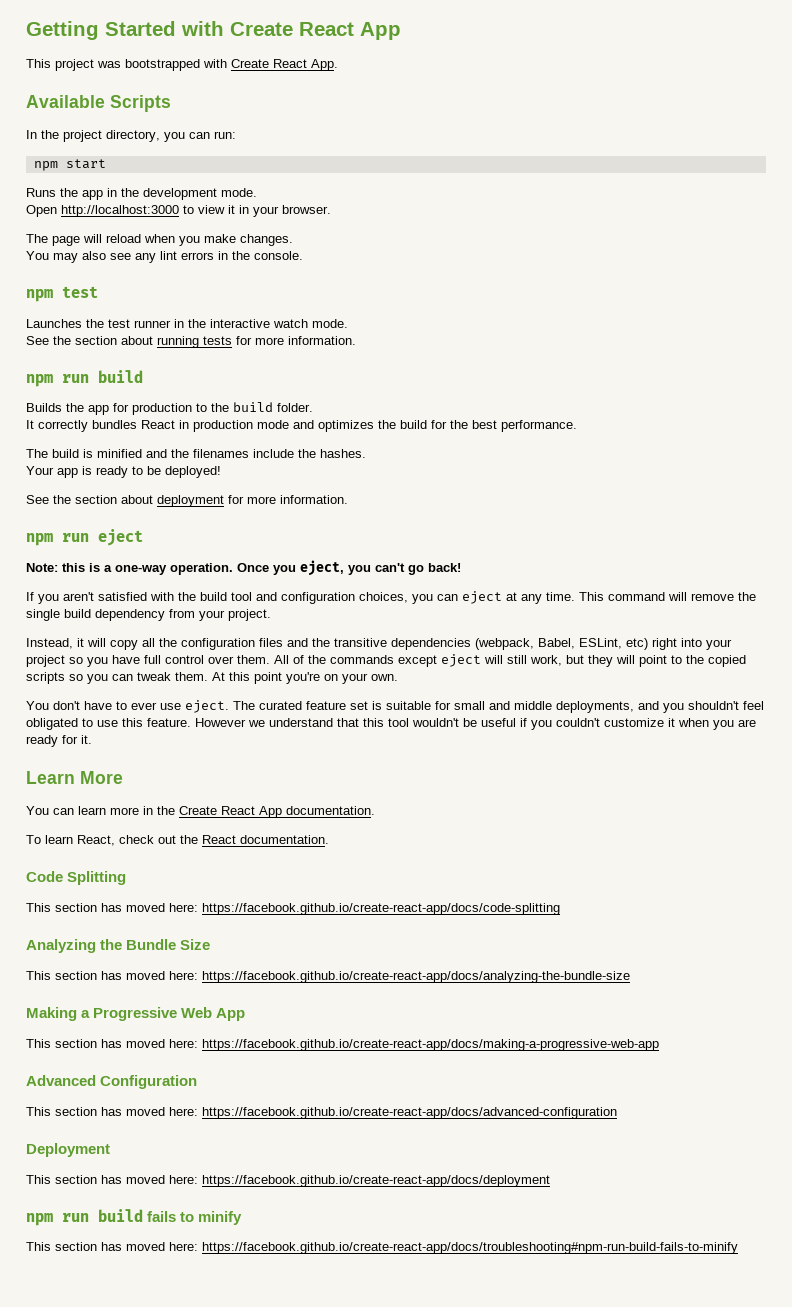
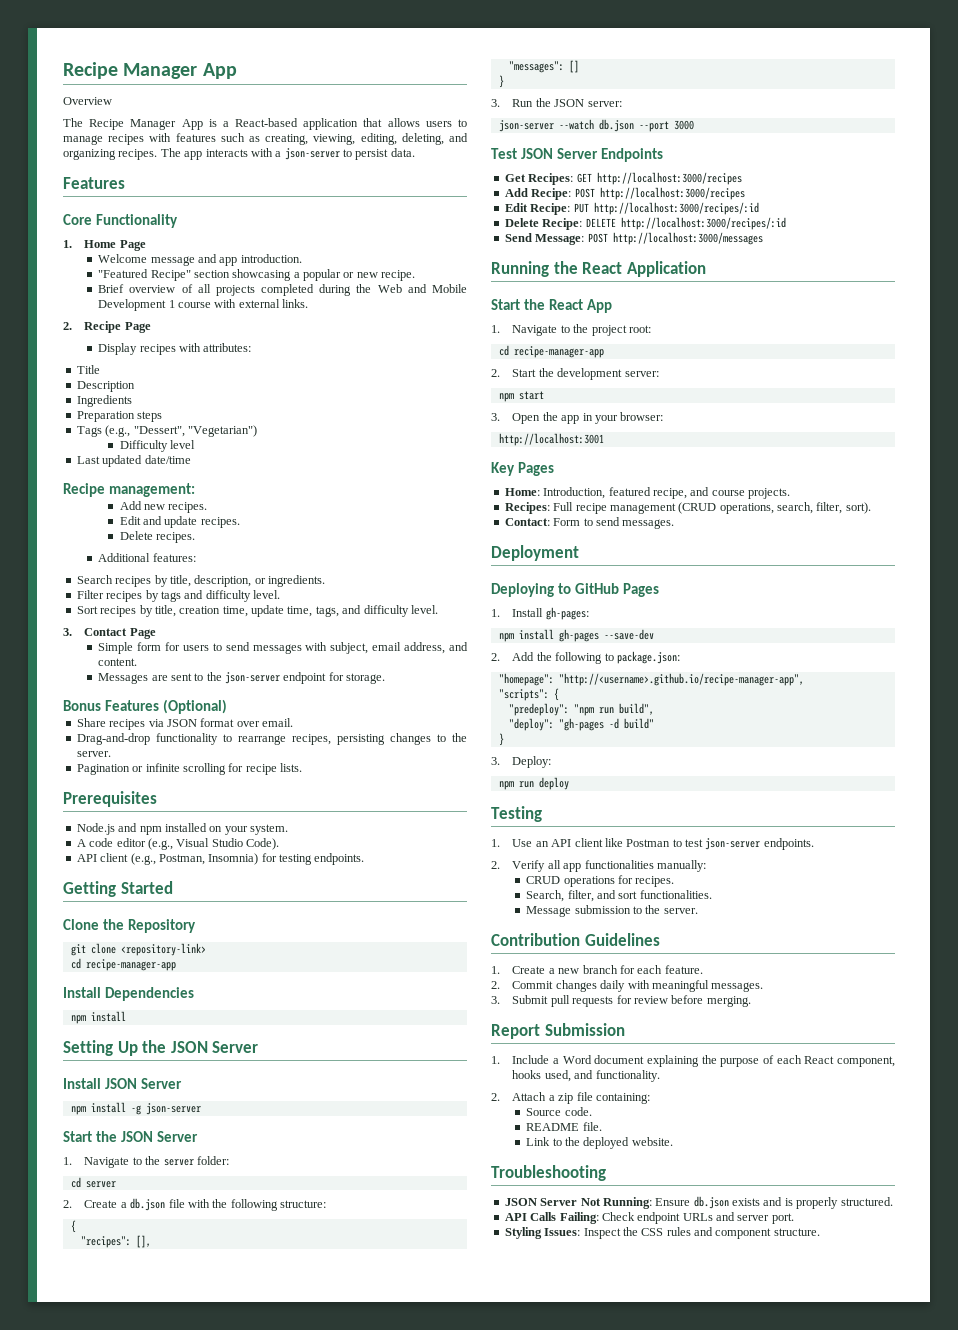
[26,21,401,40] [26,59,338,71] [26,95,171,112] [26,130,236,142] Getting Started with Create React App // This project was bootstrapped with Create React App. // Available Scripts // In the project directory, you can run: -> [63,62,237,79] [63,97,112,105] [63,118,468,130] [63,133,468,145] [63,148,415,160] [63,177,125,189] [63,214,178,228] [63,240,146,251] [98,254,302,266] [98,269,416,281] [98,284,467,296] [98,299,309,311] [63,321,151,333] [98,343,252,355] [76,365,100,374] [76,381,135,392] [76,395,132,407] [76,411,163,422] [76,425,257,437] [119,440,195,452] [76,455,191,467] [63,483,195,497] [119,501,208,513] [119,516,240,528] [119,531,195,543] [98,553,196,562] [76,575,325,587] [76,590,280,602] [76,605,438,617] [63,628,156,639] [98,642,468,654] [98,658,138,666] [98,672,386,684] [63,699,227,714] [76,718,293,730] [76,733,467,745] [76,751,111,757] [76,763,302,775] [63,791,157,807] [76,823,288,835] [76,838,279,850] [76,853,365,865] [63,881,173,897] [63,919,196,933] [70,943,206,956] [70,958,176,971] [63,987,194,1001] [70,1011,126,1024] [63,1040,259,1056] [63,1078,182,1089] [70,1102,201,1115] [63,1131,198,1142] [63,1156,229,1168] [70,1177,116,1188] [63,1198,327,1211] [70,1220,76,1233] [80,1235,151,1248] [508,60,579,73] [498,75,504,88] [491,98,622,107] [498,119,694,132] [491,148,663,162] [504,172,742,185] [504,187,745,200] [504,202,759,215] [504,217,786,230] [504,232,763,245] [491,261,706,277] [491,299,612,313] [491,324,651,336] [498,345,604,358] [491,368,659,380] Recipe Manager App // Overview // The Recipe Manager App is a React-based application that allows users to manage recipes with features such as creating, viewing, editing, deleting, and organizing recipes. The app interacts with a json-server to persist data. // Features // Core Functionality // 1. Home Page // Welcome message and app introduction. // "Featured Recipe" section showcasing a popular or new recipe. // Brief overview of all projects completed during the Web and Mobile Development 1 course with external links. // 2. Recipe Page // Display recipes with attributes: // Title // Description // Ingredients // Preparation steps // Tags (e.g., "Dessert", "Vegetarian") // Difficulty level // Last updated date/time // Recipe management: // Add new recipes. // Edit and update recipes. // Delete recipes. // Additional features: // Search recipes by title, description, or ingredients. // Filter recipes by tags and difficulty level. // Sort recipes by title, creation time, update time, tags, and difficulty level. // 3. Contact Page // Simple form for users to send messages with subject, email address, and content. // Messages are sent to the json-server endpoint for storage. // Bonus Features (Optional) // Share recipes via JSON format over email. // Drag-and-drop functionality to rearrange recipes, persisting changes to the server. // Pagination or infinite scrolling for recipe lists. // Prerequisites // Node.js and npm installed on your system. // A code editor (e.g., Visual Studio Code). // API client (e.g., Postman, Insomnia) for testing endpoints. // Getting Started // Clone the Repository // git clone <repository-link> // cd recipe-manager-app // Install Dependencies // npm install // Setting Up the JSON Server // Install JSON Server // npm install -g json-server // Start the JSON Server // 1. Navigate to the server folder: // cd server // 2. Create a db.json file with the following structure: // { // "recipes": [], // "messages": [] // } // 3. Run the JSON server: // json-server --watch db.json --port 3000 // Test JSON Server Endpoints // Get Recipes: GET http://localhost:3000/recipes // Add Recipe: POST http://localhost:3000/recipes // Edit Recipe: PUT http://localhost:3000/recipes/:id // Delete Recipe: DELETE http://localhost:3000/recipes/:id // Send Message: POST http://localhost:3000/messages // Running the React Application // Start the React App // 1. Navigate to the project root: // cd recipe-manager-app // 2. Start the development server:
[26,188,56,197] Runs -> [491,413,541,424] 3. Open
[121,188,257,200] [26,205,331,217] [26,234,293,246] [26,251,303,263] [26,286,98,302] [26,319,348,328] [26,336,356,348] [26,370,143,387] [26,402,313,415] [26,420,577,432] [26,449,366,458] [26,466,221,478] [26,495,348,507] [26,529,143,546] [26,560,461,576] [26,591,756,604] [26,609,271,621] [26,638,732,650] [26,654,746,667] [26,672,398,684] [26,700,764,713] [26,718,756,730] [26,735,92,747] [26,771,123,784] [26,806,375,818] [26,835,329,846] [26,871,127,885] [26,903,560,915] [26,939,211,953] [26,971,630,983] [26,1007,246,1021] [26,1039,659,1051] [26,1075,198,1089] [26,1107,617,1119] [26,1143,110,1157] [26,1175,550,1187] [26,1209,243,1226] [26,1242,738,1254] the development mode. // Open http://localhost:3000 to view it in your browser. // The page will reload when you make changes. // You may also see any lint errors in the console. // npm test // Launches the test runner in the interactive watch mode. // See the section about running tests for more information. // npm run build // Builds the app for production to the build folder. // It correctly bundles React in production mode and optimizes the build for the best performance. // The build is minified and the filenames include the hashes. // Your app is ready to be deployed! // See the section about deployment for more information. // npm run eject // Note: this is a one-way operation. Once you eject, you can't go back! // If you aren't satisfied with the build tool and configuration choices, you can eject at any time. This command will remove the single build dependency from your project. // Instead, it will copy all the configuration files and the transitive dependencies (webpack, Babel, ESLint, etc) right into your project so you have full control over them. All of the commands except eject will still work, but they will point to the copied scripts so you can tweak them. At this point you're on your own. // You don't have to ever use eject. The curated feature set is suitable for small and middle deployments, and you shouldn't feel obligated to use this feature. However we understand that this tool wouldn't be useful if you couldn't customize it when you are ready for it. // Learn More // You can learn more in the Create React App documentation. // To learn React, check out the React documentation. // Code Splitting // This section has moved here: https://facebook.github.io/create-react-app/docs/code-splitting // Analyzing the Bundle Size // This section has moved here: https://facebook.github.io/create-react-app/docs/analyzing-the-bundle-size // Making a Progressive Web App // This section has moved here: https://facebook.github.io/create-react-app/docs/making-a-progressive-web-app // Advanced Configuration // This section has moved here: https://facebook.github.io/create-react-app/docs/advanced-configuration // Deployment // This section has moved here: https://facebook.github.io/create-react-app/docs/deployment // npm run build fails to minify // This section has moved here: https://facebook.github.io/create-react-app/docs/troubleshooting#npm-run-build-fails-to-minify -> [594,412,664,424] [498,433,604,446] [491,462,554,476] [504,487,790,499] [504,502,871,514] [504,517,675,529] [491,545,579,561] [491,583,659,597] [491,607,589,620] [498,629,654,642] [491,651,680,664] [498,673,804,686] [498,688,559,701] [508,703,654,716] [508,718,654,731] [498,733,504,746] [491,756,552,768] [498,777,569,790] [491,806,542,822] [491,838,814,850] [491,860,706,872] [526,875,675,887] [526,890,712,902] [526,905,698,917] [491,933,660,946] [491,965,703,974] [491,980,764,992] [491,995,751,1007] [491,1023,625,1039] [491,1055,895,1067] [512,1070,660,1082] [491,1092,650,1104] [526,1107,592,1116] [526,1122,602,1131] [526,1137,673,1149] [491,1165,606,1181] [504,1196,893,1209] [504,1212,794,1224] [504,1227,820,1239] your browser: // http://localhost:3001 // Key Pages // Home: Introduction, featured recipe, and course projects. // Recipes: Full recipe management (CRUD operations, search, filter, sort). // Contact: Form to send messages. // Deployment // Deploying to GitHub Pages // 1. Install gh-pages: // npm install gh-pages --save-dev // 2. Add the following to package.json: // "homepage": "http://<username>.github.io/recipe-manager-app", // "scripts": { // "predeploy": "npm run build", // "deploy": "gh-pages -d build" // } // 3. Deploy: // npm run deploy // Testing // 1. Use an API client like Postman to test json-server endpoints. // 2. Verify all app functionalities manually: // CRUD operations for recipes. // Search, filter, and sort functionalities. // Message submission to the server. // Contribution Guidelines // 1. Create a new branch for each feature. // 2. Commit changes daily with meaningful messages. // 3. Submit pull requests for review before merging. // Report Submission // 1. Include a Word document explaining the purpose of each React component, hooks used, and functionality. // 2. Attach a zip file containing: // Source code. // README file. // Link to the deployed website. // Troubleshooting // JSON Server Not Running: Ensure db.json exists and is properly structured. // API Calls Failing: Check endpoint URLs and server port. // Styling Issues: Inspect the CSS rules and component structure.

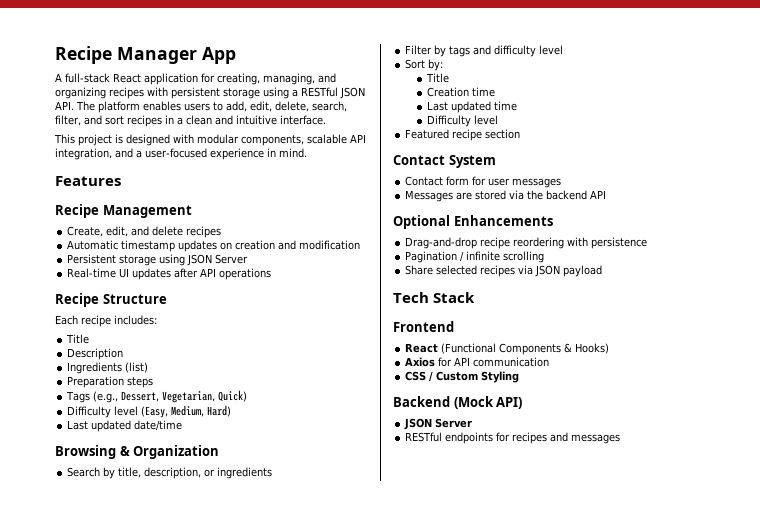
[63,97,112,105] [63,118,468,130] [63,133,468,145] [63,148,415,160] [63,177,125,189] [63,214,178,228] [63,240,146,251] [98,254,302,266] [98,269,416,281] [98,284,467,296] [98,299,309,311] [63,321,151,333] [98,343,252,355] Overview // The Recipe Manager App is a React-based application that allows users to manage recipes with features such as creating, viewing, editing, deleting, and organizing recipes. The app interacts with a json-server to persist data. // Features // Core Functionality // 1. Home Page // Welcome message and app introduction. // "Featured Recipe" section showcasing a popular or new recipe. // Brief overview of all projects completed during the Web and Mobile Development 1 course with external links. // 2. Recipe Page // Display recipes with attributes: -> [55,73,336,85] [55,87,365,99] [55,101,347,113] [55,115,326,127] [54,134,366,146] [55,148,307,160] [55,176,121,186] [55,204,192,218] [67,226,222,238] [67,240,361,252] [67,254,249,266] [67,268,272,280] [55,293,167,307] [55,315,157,327] A full-stack React application for creating, managing, and organizing recipes with persistent storage using a RESTful JSON API. The platform enables users to add, edit, delete, search, filter, and sort recipes in a clean and intuitive interface. // This project is designed with modular components, scalable API integration, and a user-focused experience in mind. // Features // Recipe Management // Create, edit, and delete recipes // Automatic timestamp updates on creation and modification // Persistent storage using JSON Server // Real-time UI updates after API operations // Recipe Structure // Each recipe includes:
(132, 401) none -> [125,362,149,373] (list)
[133,425,257,437] [119,440,195,452] "Dessert", "Vegetarian") // Difficulty level -> [121,390,248,403] [67,405,232,418] Dessert, Vegetarian, Quick) // Difficulty level (Easy, Medium, Hard)
[63,483,195,497] [119,501,208,513] [119,516,240,528] [119,531,195,543] [98,553,196,562] Recipe management: // Add new recipes. // Edit and update recipes. // Delete recipes. // Additional features: -> [55,445,220,459] Browsing & Organization
[115,576,152,587] recipes -> (101, 472) none
[268,575,325,587] ingredients. -> [217,467,273,479] ingredients
[106,591,143,602] recipes -> (433, 50) none
[253,590,280,599] level. -> [539,45,564,55] level
[100,605,438,617] [63,628,156,639] [98,642,468,654] [98,658,138,666] [98,672,386,684] [63,699,227,714] recipes by title, creation time, update time, tags, and difficulty level. // 3. Contact Page // Simple form for users to send messages with subject, email address, and content. // Messages are sent to the json-server endpoint for storage. // Bonus Features (Optional) -> [428,59,444,71] [425,73,449,83] [426,87,495,97] [426,101,517,113] [426,115,498,127] [405,129,521,141] [393,155,496,168] [405,176,562,188] [405,190,607,202] [393,215,553,229] [405,237,648,249] [405,251,545,263] by: // Title // Creation time // Last updated time // Difficulty level // Featured recipe section // Contact System // Contact form for user messages // Messages are stored via the backend API // Optional Enhancements // Drag-and-drop recipe reordering with persistence // Pagination / infinite scrolling
(106, 722) none -> [436,265,478,275] selected
[200,718,293,727] [76,733,467,745] [76,751,111,757] [76,763,302,775] [63,791,157,807] [76,823,288,835] [76,838,279,850] [76,853,365,865] [63,881,173,897] [63,919,196,933] [70,943,206,956] [70,958,176,971] [63,987,194,1001] [70,1011,126,1024] [63,1040,259,1056] [63,1078,182,1089] [70,1102,201,1115] [63,1131,198,1142] [63,1156,229,1168] [70,1177,116,1188] [63,1198,327,1211] [70,1220,76,1233] [80,1235,151,1248] [508,60,579,73] [498,75,504,88] [491,98,622,107] [498,119,694,132] [491,148,663,162] [504,172,742,185] [504,187,745,200] [504,202,759,215] [504,217,786,230] [504,232,763,245] [491,261,706,277] [491,299,612,313] [491,324,651,336] [498,345,604,358] [491,368,659,380] [498,391,544,402] [491,412,664,424] [498,433,604,446] [491,462,554,476] [504,487,790,499] [504,502,871,514] [504,517,675,529] [491,545,579,561] [491,583,659,597] [491,607,589,620] [498,629,654,642] [491,651,680,664] [498,673,804,686] [498,688,559,701] [508,703,654,716] [508,718,654,731] [498,733,504,746] [491,756,552,768] [498,777,569,790] [491,806,542,822] [491,838,814,850] [491,860,706,872] [526,875,675,887] [526,890,712,902] [526,905,698,917] [491,933,660,946] [491,965,703,974] [491,980,764,992] [491,995,751,1007] [491,1023,625,1039] [491,1055,895,1067] [512,1070,660,1082] [491,1092,650,1104] [526,1107,592,1116] [526,1122,602,1131] [526,1137,673,1149] [491,1165,606,1181] [504,1196,893,1209] [504,1212,794,1224] [504,1227,820,1239] format over email. // Drag-and-drop functionality to rearrange recipes, persisting changes to the server. // Pagination or infinite scrolling for recipe lists. // Prerequisites // Node.js and npm installed on your system. // A code editor (e.g., Visual Studio Code). // API client (e.g., Postman, Insomnia) for testing endpoints. // Getting Started // Clone the Repository // git clone <repository-link> // cd recipe-manager-app // Install Dependencies // npm install // Setting Up the JSON Server // Install JSON Server // npm install -g json-server // Start the JSON Server // 1. Navigate to the server folder: // cd server // 2. Create a db.json file with the following structure: // { // "recipes": [], // "messages": [] // } // 3. Run the JSON server: // json-server --watch db.json --port 3000 // Test JSON Server Endpoints // Get Recipes: GET http://localhost:3000/recipes // Add Recipe: POST http://localhost:3000/recipes // Edit Recipe: PUT http://localhost:3000/recipes/:id // Delete Recipe: DELETE http://localhost:3000/recipes/:id // Send Message: POST http://localhost:3000/messages // Running the React Application // Start the React App // 1. Navigate to the project root: // cd recipe-manager-app // 2. Start the development server: // npm start // 3. Open the app in your browser: // http://localhost:3001 // Key Pages // Home: Introduction, featured recipe, and course projects. // Recipes: Full recipe management (CRUD operations, search, filter, sort). // Contact: Form to send messages. // Deployment // Deploying to GitHub Pages // 1. Install gh-pages: // npm install gh-pages --save-dev // 2. Add the following to package.json: // "homepage": "http://<username>.github.io/recipe-manager-app", // "scripts": { // "predeploy": "npm run build", // "deploy": "gh-pages -d build" // } // 3. Deploy: // npm run deploy // Testing // 1. Use an API client like Postman to test json-server endpoints. // 2. Verify all app functionalities manually: // CRUD operations for recipes. // Search, filter, and sort functionalities. // Message submission to the server. // Contribution Guidelines // 1. Create a new branch for each feature. // 2. Commit changes daily with meaningful messages. // 3. Submit pull requests for review before merging. // Report Submission // 1. Include a Word document explaining the purpose of each React component, hooks used, and functionality. // 2. Attach a zip file containing: // Source code. // README file. // Link to the deployed website. // Troubleshooting // JSON Server Not Running: Ensure db.json exists and is properly structured. // API Calls Failing: Check endpoint URLs and server port. // Styling Issues: Inspect the CSS rules and component structure. -> [563,265,603,277] [393,292,476,303] [393,321,454,332] [405,343,610,355] [405,357,550,367] [405,371,520,383] [393,396,523,409] [404,418,473,430] [405,432,621,444] payload // Tech Stack // Frontend // React (Functional Components & Hooks) // Axios for API communication // CSS / Custom Styling // Backend (Mock API) // JSON Server // RESTful endpoints for recipes and messages

